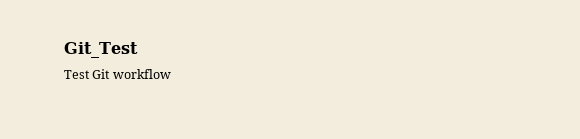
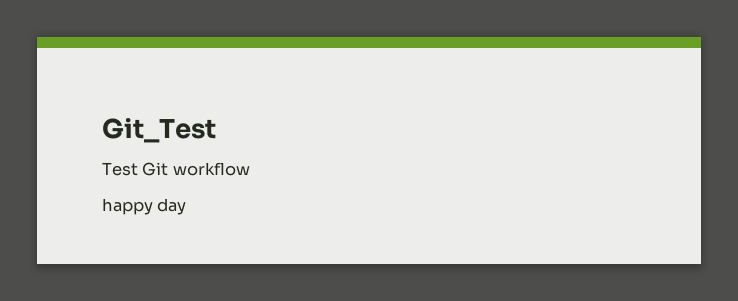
(171, 74) none -> [102,198,187,215] // happy day

